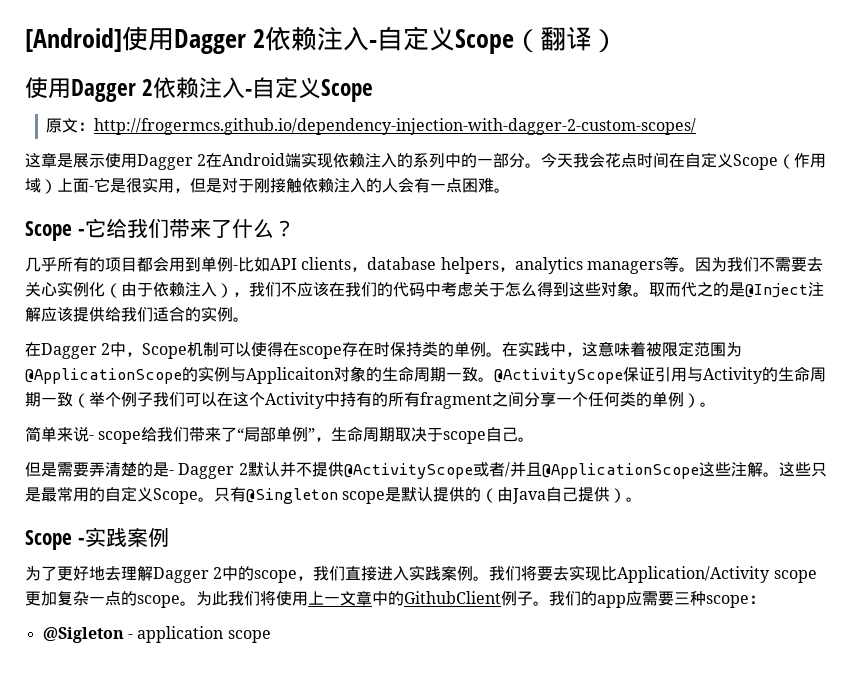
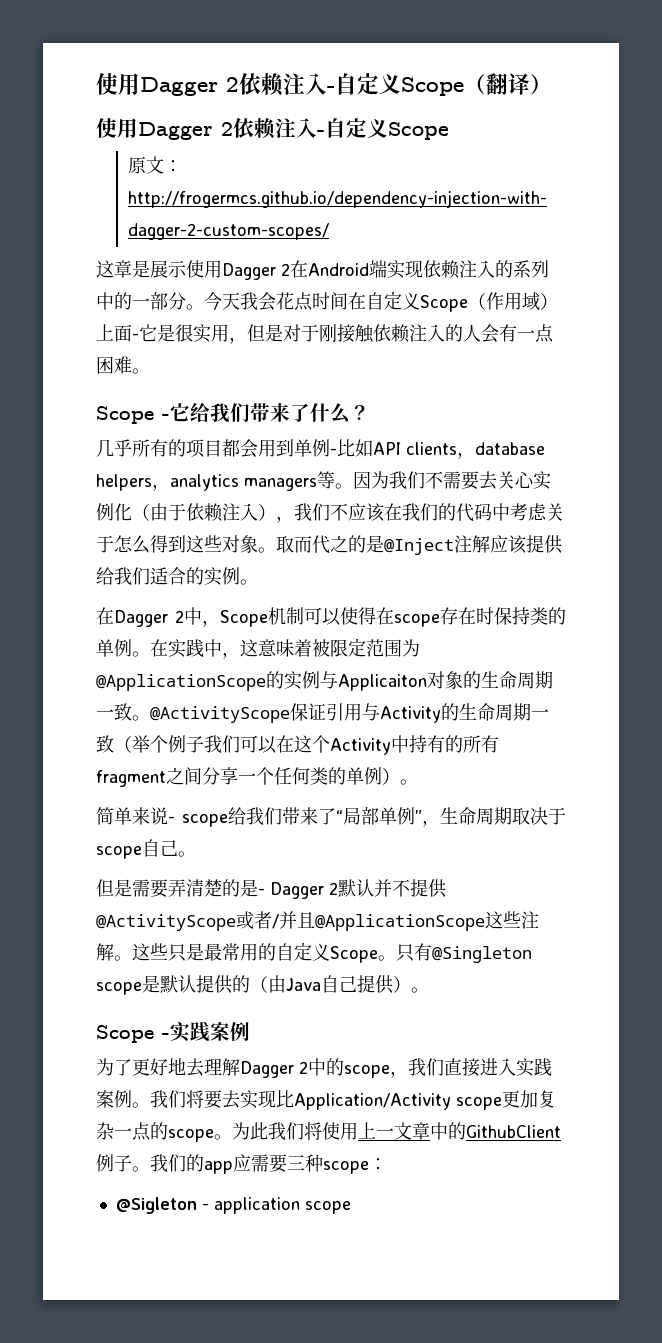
[25,28,122,52] [Android] -> (96, 84) none

